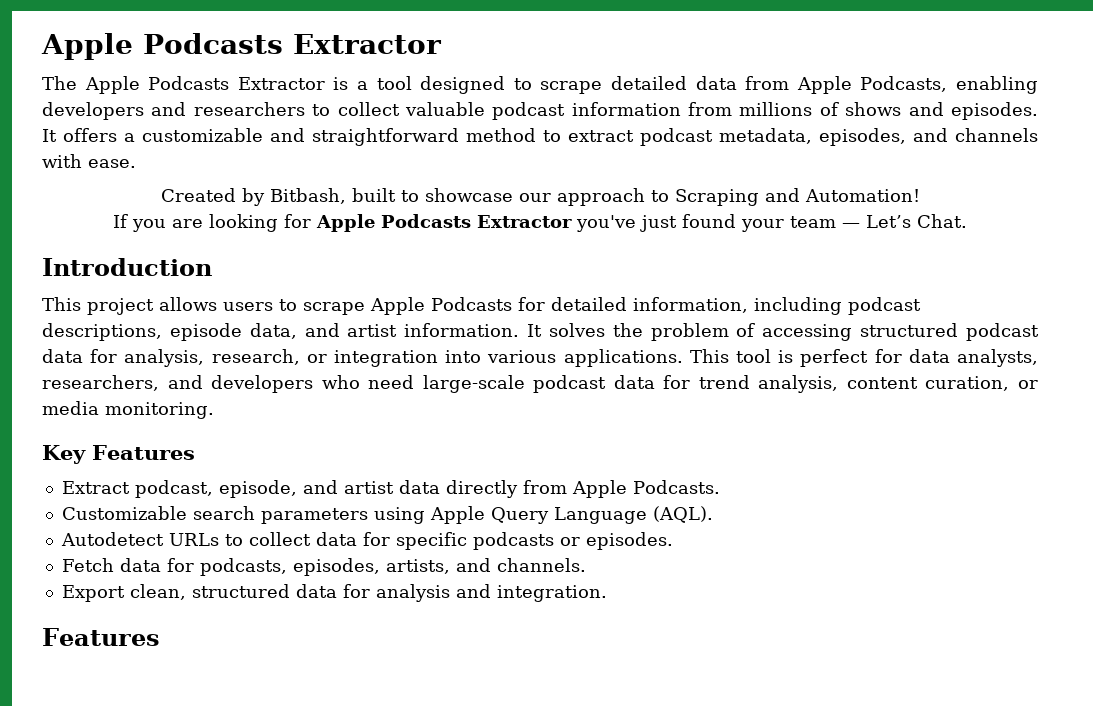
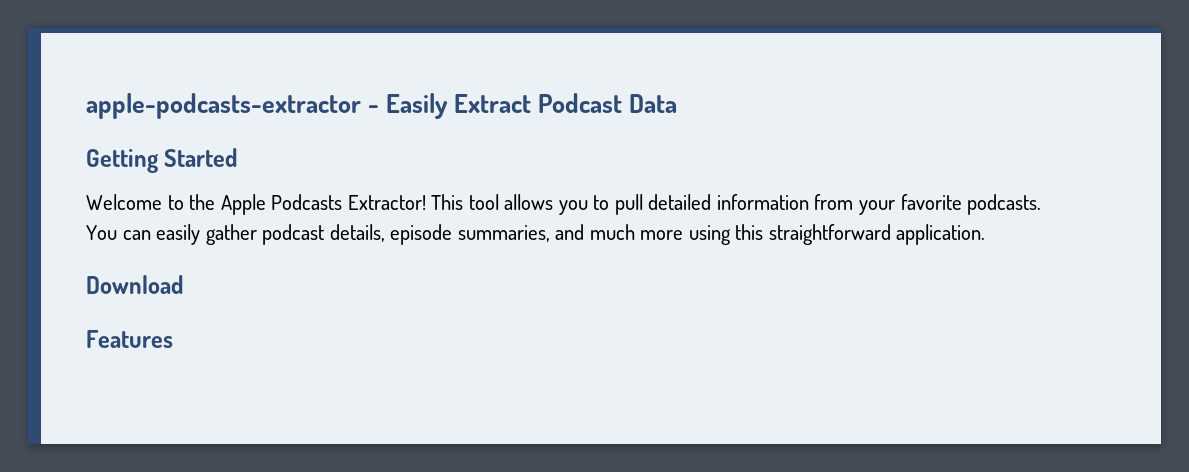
[41,33,442,60] [42,76,1038,94] [42,102,1038,120] [42,128,1038,146] [42,154,136,168] [160,188,920,206] [113,214,967,232] [42,258,212,276] [42,297,921,315] [42,323,1039,341] [42,349,1039,367] [42,375,1038,393] [42,401,214,419] [42,445,195,464] [61,480,720,498] [61,506,713,524] [60,532,673,550] [61,558,586,576] [61,584,607,602] Apple Podcasts Extractor // The Apple Podcasts Extractor is a tool designed to scrape detailed data from Apple Podcasts, enabling developers and researchers to collect valuable podcast information from millions of shows and episodes. It offers a customizable and straightforward method to extract podcast metadata, episodes, and channels with ease. // Created by Bitbash, built to showcase our approach to Scraping and Automation! // If you are looking for Apple Podcasts Extractor you've just found your team — Let’s Chat. // Introduction // This project allows users to scrape Apple Podcasts for detailed information, including podcast descriptions, episode data, and artist information. It solves the problem of accessing structured podcast data for analysis, research, or integration into various applications. This tool is perfect for data analysts, researchers, and developers who need large-scale podcast data for trend analysis, content curation, or media monitoring. // Key Features // Extract podcast, episode, and artist data directly from Apple Podcasts. // Customizable search parameters using Apple Query Language (AQL). // Autodetect URLs to collect data for specific podcasts or episodes. // Fetch data for podcasts, episodes, artists, and channels. // Export clean, structured data for analysis and integration. -> [86,93,678,119] [86,148,238,173] [86,194,1042,215] [86,224,986,245] [86,275,183,294] apple-podcasts-extractor - Easily Extract Podcast Data // Getting Started // Welcome to the Apple Podcasts Extractor! This tool allows you to pull detailed information from your favorite podcasts. You can easily gather podcast details, episode summaries, and much more using this straightforward application. // Download

